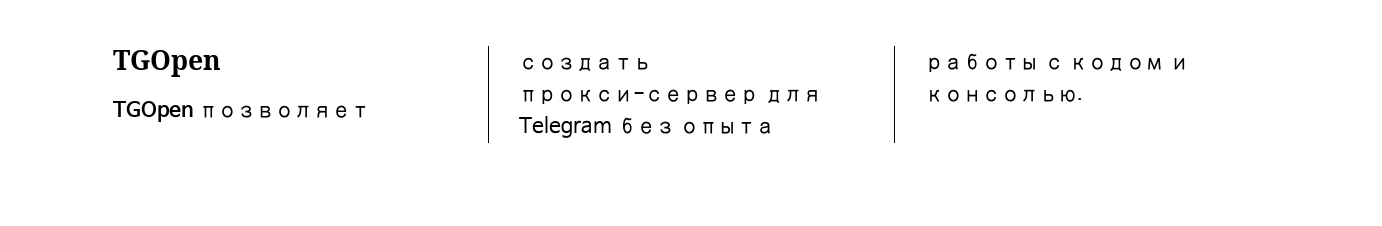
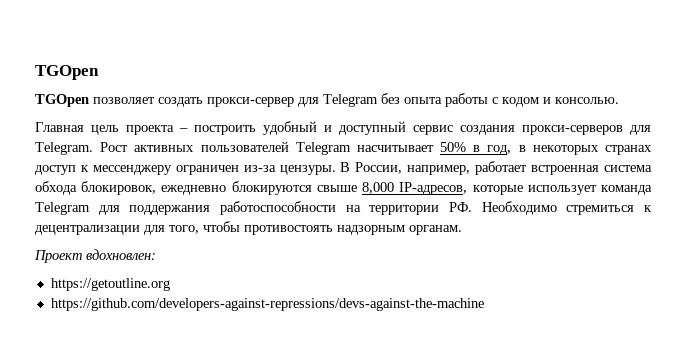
(1083, 95) none -> [35,121,651,135] [35,141,652,155] [35,161,653,175] [35,181,652,195] [35,201,652,215] [35,221,462,235] [34,249,156,263] [50,278,170,291] [50,298,484,311] // Главная цель проекта – построить удобный и доступный сервис создания прокси-серверов для Telegram. Рост активных пользователей Telegram насчитывает 50% в год, в некоторых странах доступ к мессенджеру ограничен из-за цензуры. В России, например, работает встроенная система обхода блокировок, ежедневно блокируются свыше 8,000 IP-адресов, которые использует команда Telegram для поддержания работоспособности на территории РФ. Необходимо стремиться к децентрализации для того, чтобы противостоять надзорным органам. // Проект вдохновлен: // https://getoutline.org // https://github.com/developers-against-repressions/devs-against-the-machine

